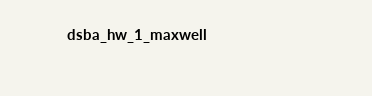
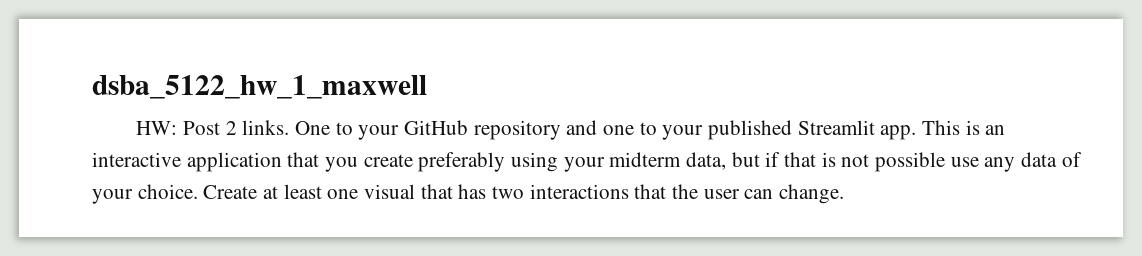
[67,29,207,43] dsba_hw_1_maxwell -> [92,75,427,99] [136,120,1006,140] [92,152,1082,172] [92,184,845,204] dsba_5122_hw_1_maxwell // HW: Post 2 links. One to your GitHub repository and one to your published Streamlit app. This is an interactive application that you create preferably using your midterm data, but if that is not possible use any data of your choice. Create at least one visual that has two interactions that the user can change.

